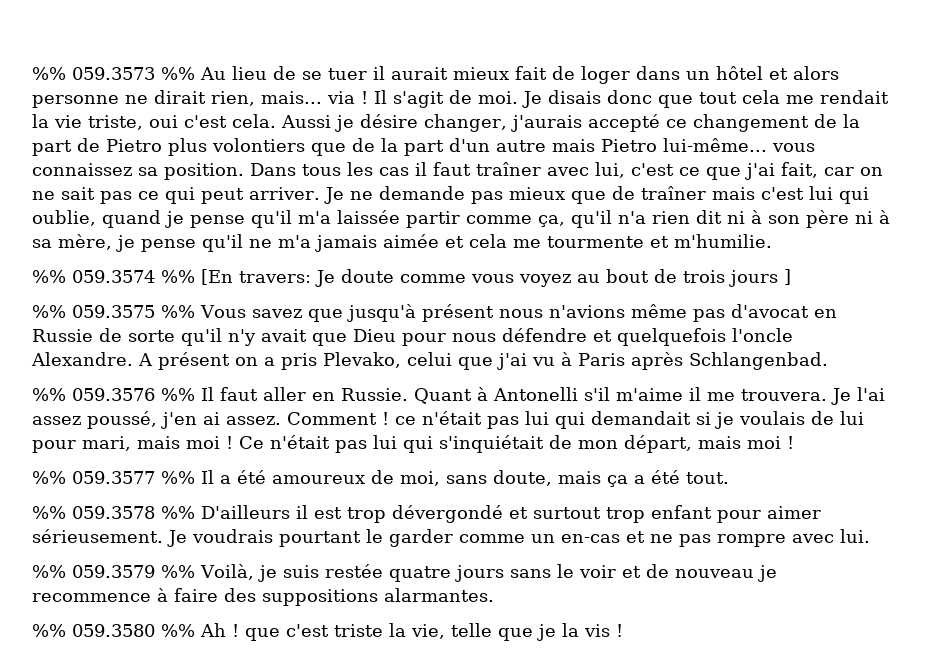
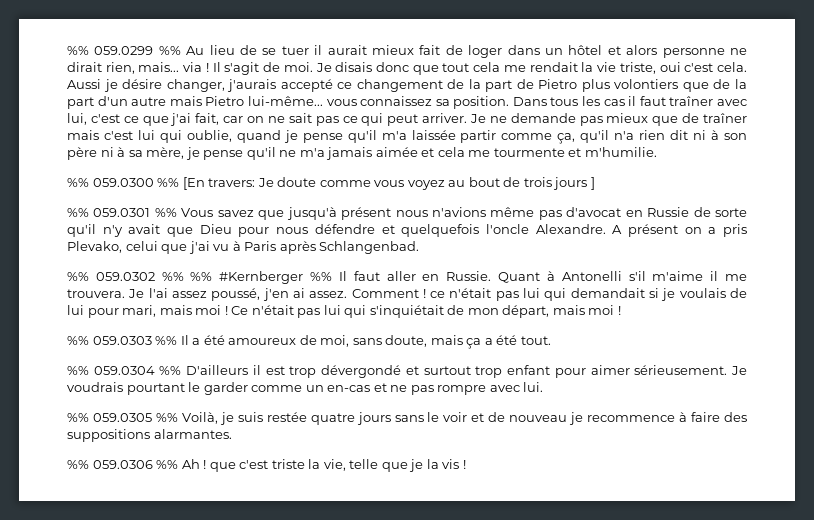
[32,67,155,80] %% 059.3573 -> [67,46,154,55] %% 059.0299
[72,270,155,283] 059.3574 -> [92,178,154,187] 059.0300
[72,305,155,318] 059.3575 -> [93,208,151,217] 059.0301
[72,388,155,401] 059.3576 -> [95,271,304,284] 059.0302 %% %% #Kernberger
[72,471,155,484] 059.3577 -> [92,336,152,345] 059.0303
[72,506,155,519] 059.3578 -> [93,366,155,375] 059.0304
[72,565,155,578] 059.3579 -> [92,413,152,422] 059.0305
[72,624,155,637] 059.3580 -> [92,460,153,469] 059.0306

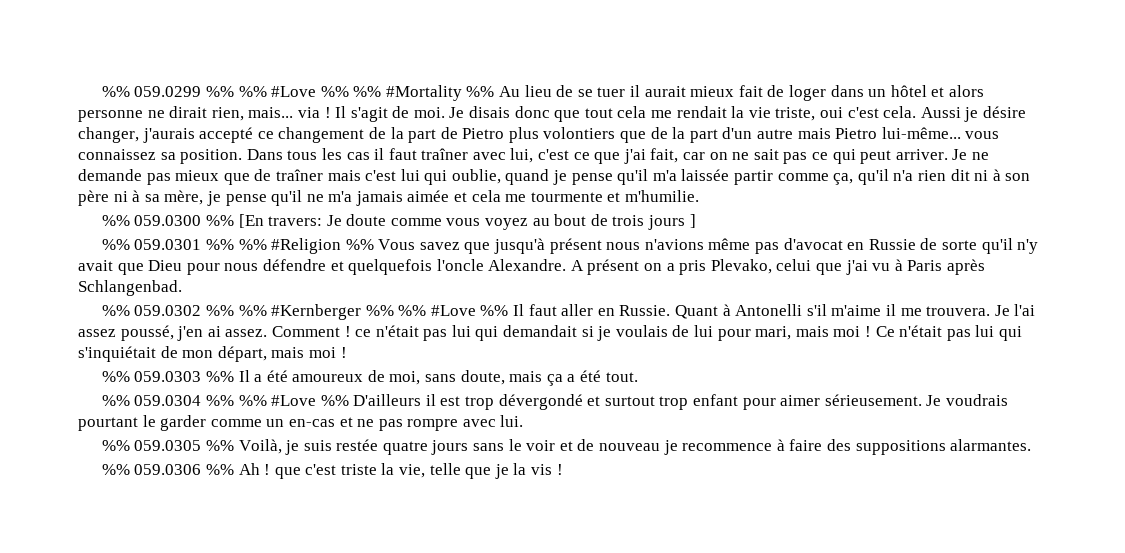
(181, 50) none -> [238,85,495,101] %% #Love %% %% #Mortality %%
(177, 212) none -> [238,238,374,254] %% #Religion %%
(333, 276) none -> [398,305,509,316] %% #Love %%
(182, 370) none -> [238,395,349,406] %% #Love %%

